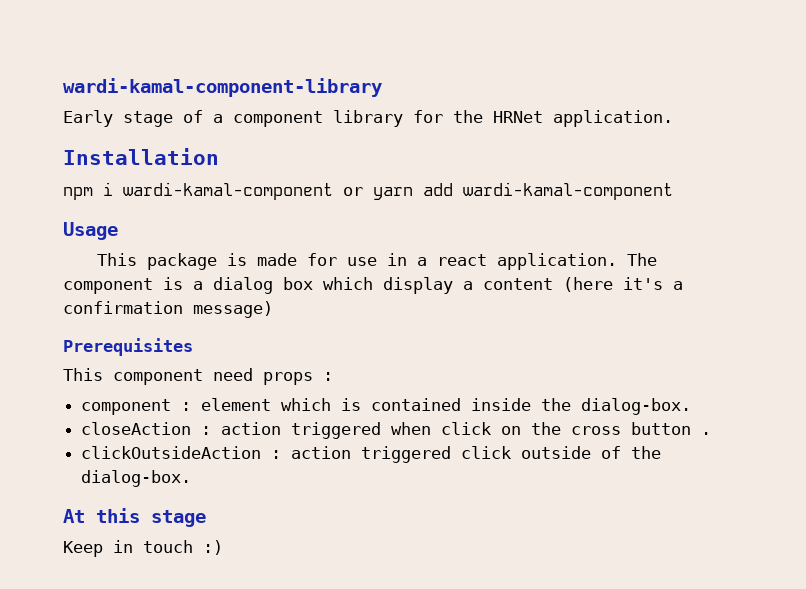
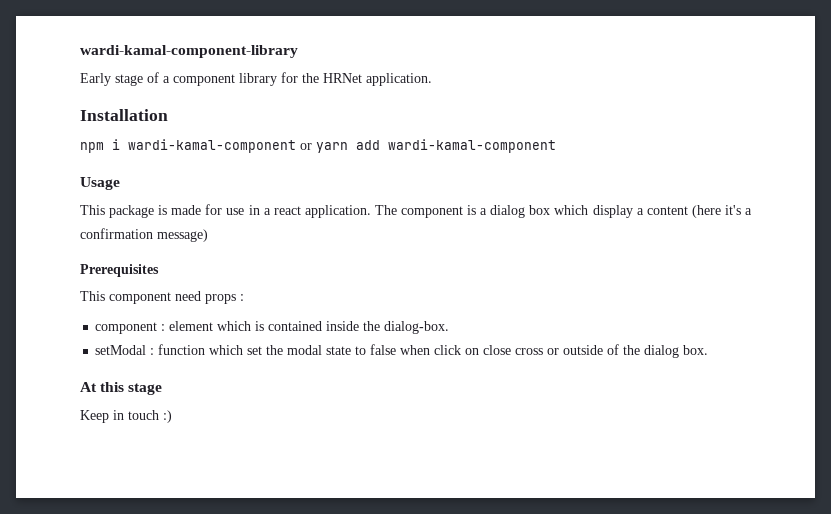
[81,422,712,439] [81,446,512,463] closeAction : action triggered when click on the cross button . // clickOutsideAction : action triggered click -> [95,344,560,355] setModal : function which set the modal state to false when click on close cross or
[81,470,192,487] dialog-box. -> [644,345,709,358] dialog box.

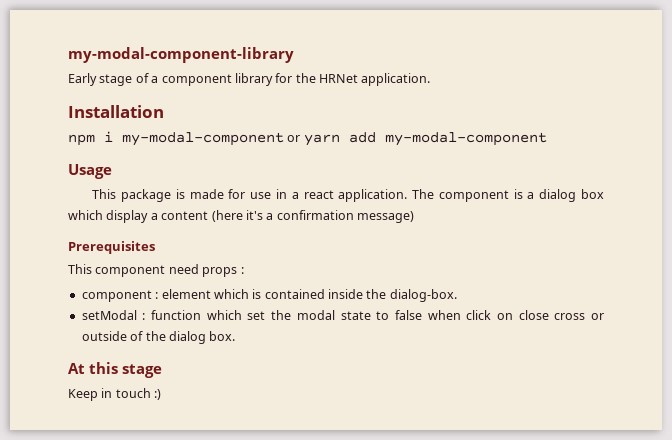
[80,45,298,58] wardi-kamal-component-library -> [68,47,294,63] my-modal-component-library
[128,139,296,153] wardi-kamal-component -> [122,132,284,146] my-modal-component
[388,139,556,153] wardi-kamal-component -> [384,132,547,146] my-modal-component

